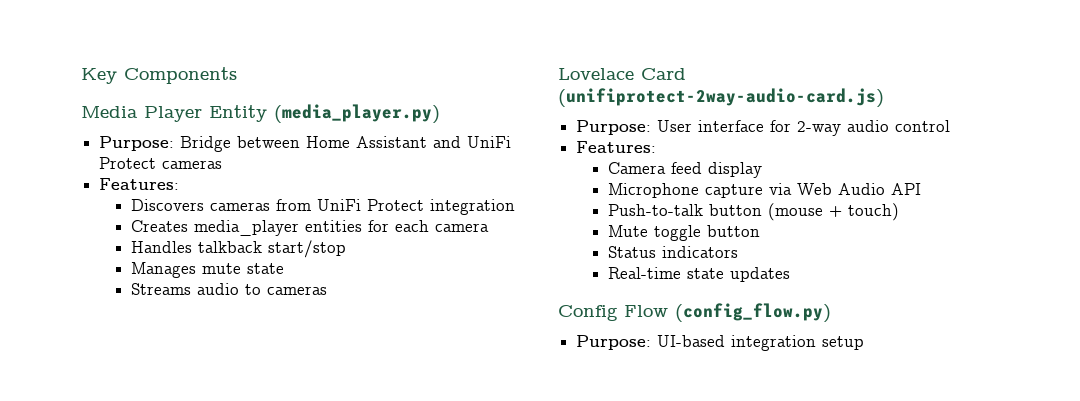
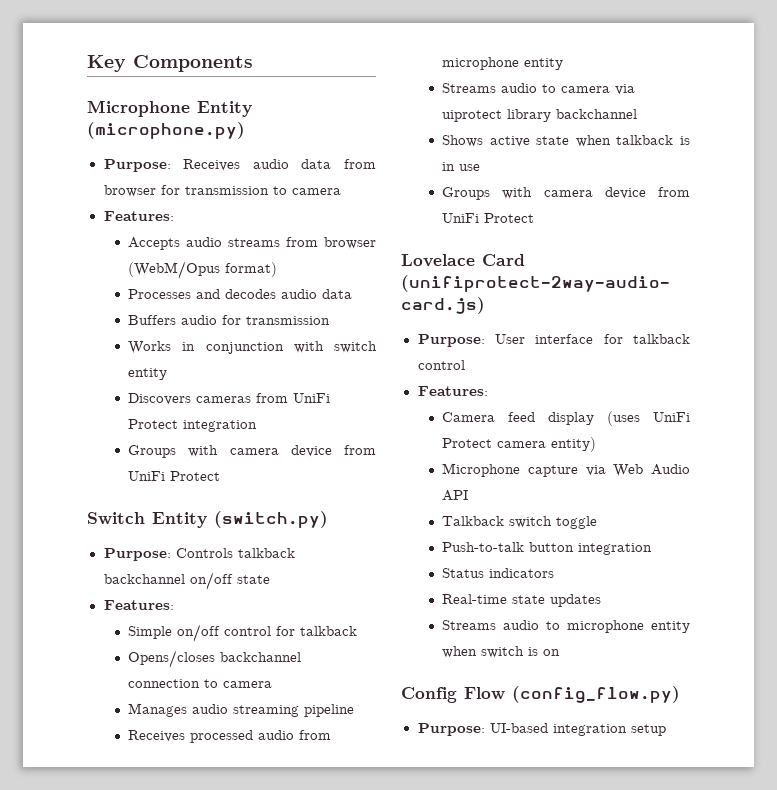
[81,104,440,124] [99,136,512,152] [99,157,223,169] [99,178,180,190] Media Player Entity (media_player.py) // Purpose: Bridge between Home Assistant and UniFi Protect cameras // Features: -> [87,100,252,117] [87,122,245,139] [103,159,376,172] [103,185,341,197] [103,211,174,221] [128,237,376,250] [128,261,278,279] [128,289,353,299] [128,315,331,325] [128,341,377,354] [128,368,168,380] Microphone Entity (microphone.py) // Purpose: Receives audio data from browser for transmission to camera // Features: // Accepts audio streams from browser (WebM/Opus format) // Processes and decodes audio data // Buffers audio for transmission // Works in conjunction with switch entity
[130,220,489,236] [130,240,346,258] [130,262,284,278] [130,283,327,295] Creates media_player entities for each camera // Handles talkback start/stop // Manages mute state // Streams audio to cameras -> [128,445,376,458] [128,471,221,481] [87,511,328,528] [103,548,295,561] [103,572,270,590] [103,600,174,610] [128,624,358,642] [128,650,302,668] [128,679,273,688] [128,703,355,717] [128,730,332,743] [442,57,564,70] [442,83,636,95] [442,109,638,122] [442,135,690,147] [442,162,481,171] [442,187,690,200] [442,213,535,223] Groups with camera device from UniFi Protect // Switch Entity (switch.py) // Purpose: Controls talkback backchannel on/off state // Features: // Simple on/off control for talkback // Opens/closes backchannel connection to camera // Manages audio streaming pipeline // Receives processed audio from microphone entity // Streams audio to camera via uiprotect library backchannel // Shows active state when talkback is in use // Groups with camera device from UniFi Protect
[797,120,890,136] 2-way audio -> [633,334,690,344] talkback
(762, 170) none -> [607,411,690,426] [442,437,597,452] (uses UniFi Protect camera entity)
(921, 189) none -> [442,516,598,529] // Talkback switch toggle
[767,203,899,221] [607,225,760,241] (mouse + touch) // Mute toggle button -> [578,543,653,555] integration
(790, 274) none -> [442,620,690,633] [442,646,561,658] // Streams audio to microphone entity when switch is on

